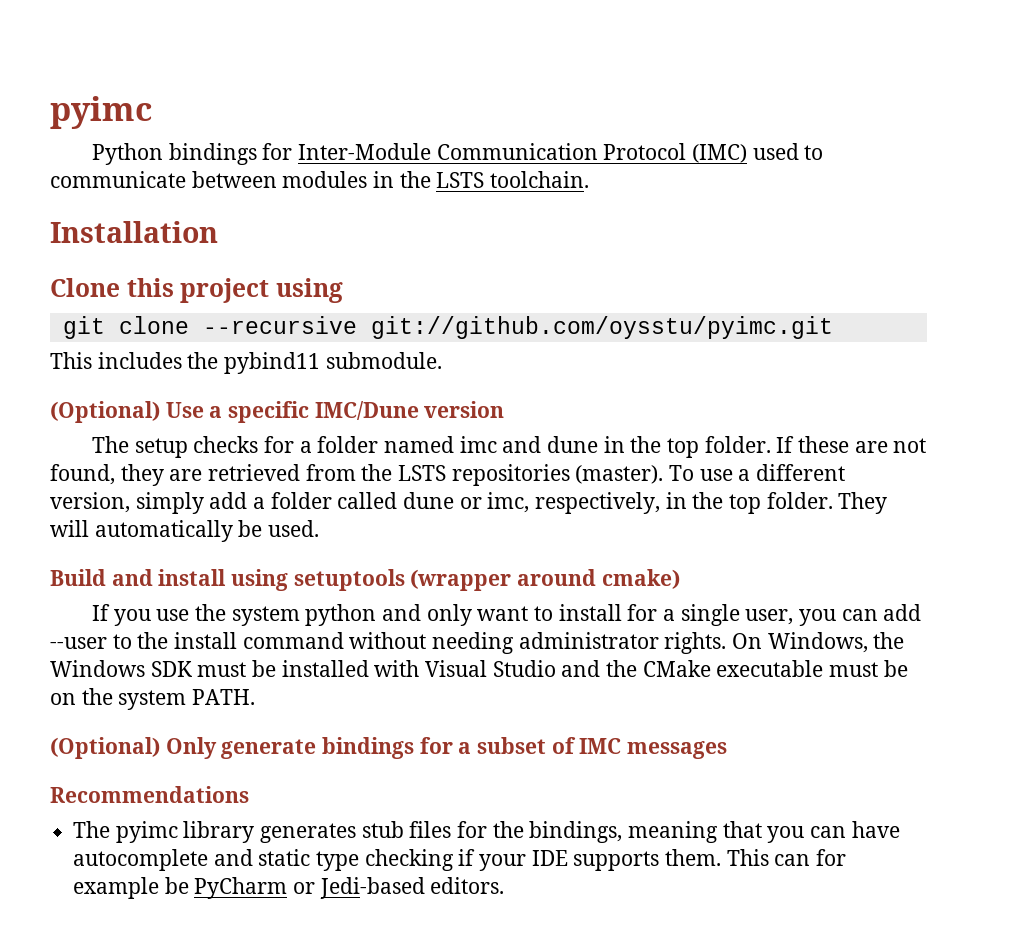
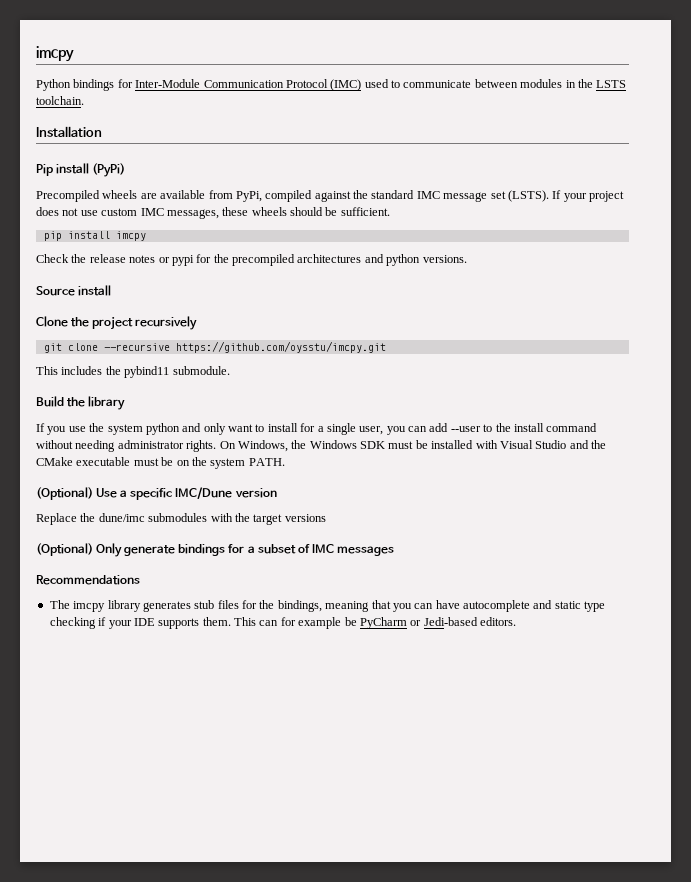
[50,96,152,129] pyimc -> [36,46,74,62] imcpy
[50,278,343,303] Clone this project using -> [36,163,126,177] [36,190,624,202] [36,207,390,219] [43,231,146,241] [36,254,467,266] [36,285,112,296] [36,316,198,330] Pip install (PyPi) // Precompiled wheels are available from PyPi, compiled against the standard IMC message set (LSTS). If your project does not use custom IMC messages, these wheels should be sufficient. // pip install imcpy // Check the release notes or pypi for the precompiled architectures and python versions. // Source install // Clone the project recursively
[370,316,833,339] git://github.com/oysstu/pyimc.git -> [175,341,386,353] https://github.com/oysstu/imcpy.git
[50,401,505,423] [91,436,927,458] [50,464,846,486] [50,492,888,514] [50,520,320,542] [50,569,680,591] (Optional) Use a specific IMC/Dune version // The setup checks for a folder named imc and dune in the top folder. If these are not found, they are retrieved from the LSTS repositories (master). To use a different version, simply add a folder called dune or imc, respectively, in the top folder. They will automatically be used. // Build and install using setuptools (wrapper around cmake) -> [36,396,126,410] Build the library
(256, 697) none -> [36,487,277,500] [36,513,326,525] // (Optional) Use a specific IMC/Dune version // Replace the dune/imc submodules with the target versions
[115,821,178,843] pyimc -> [73,601,106,612] imcpy

